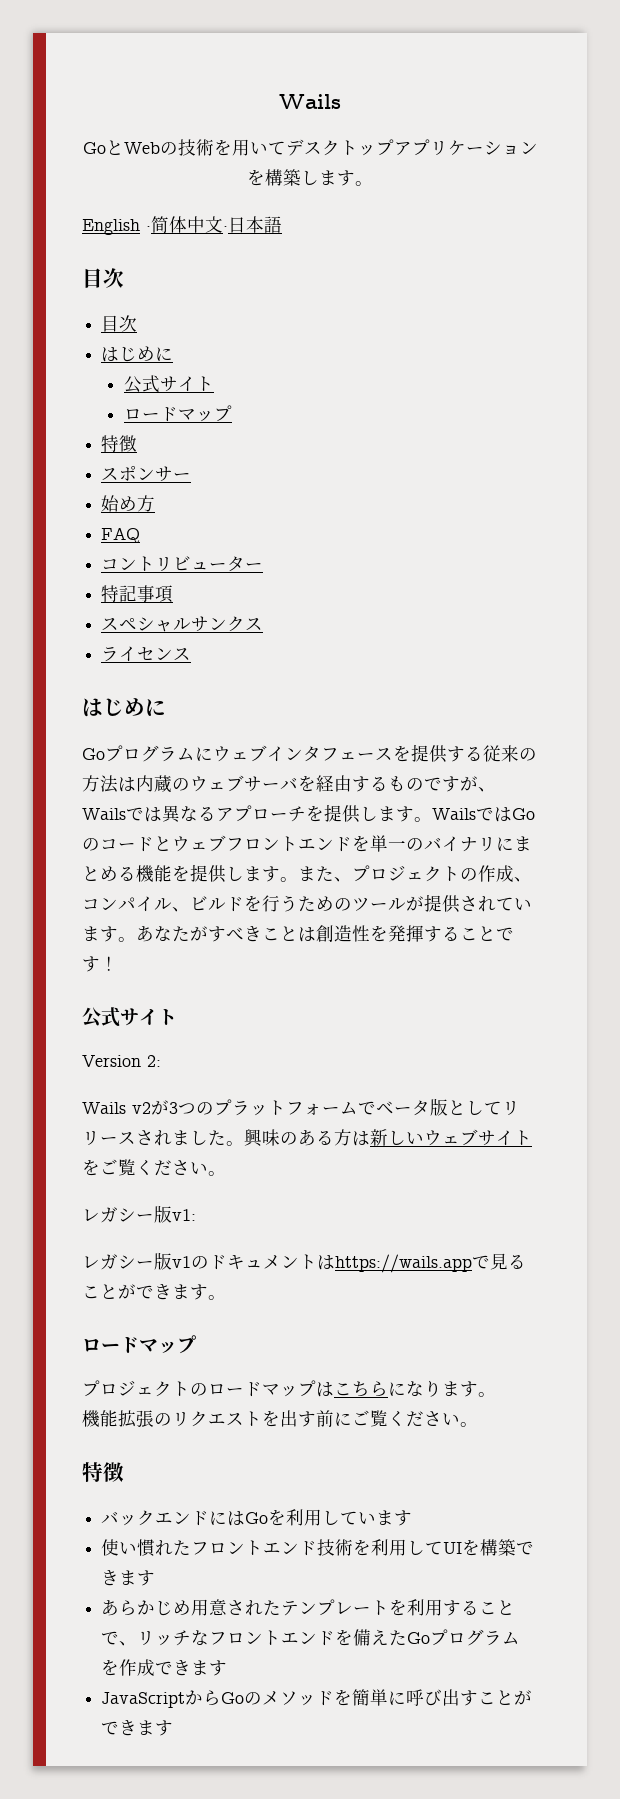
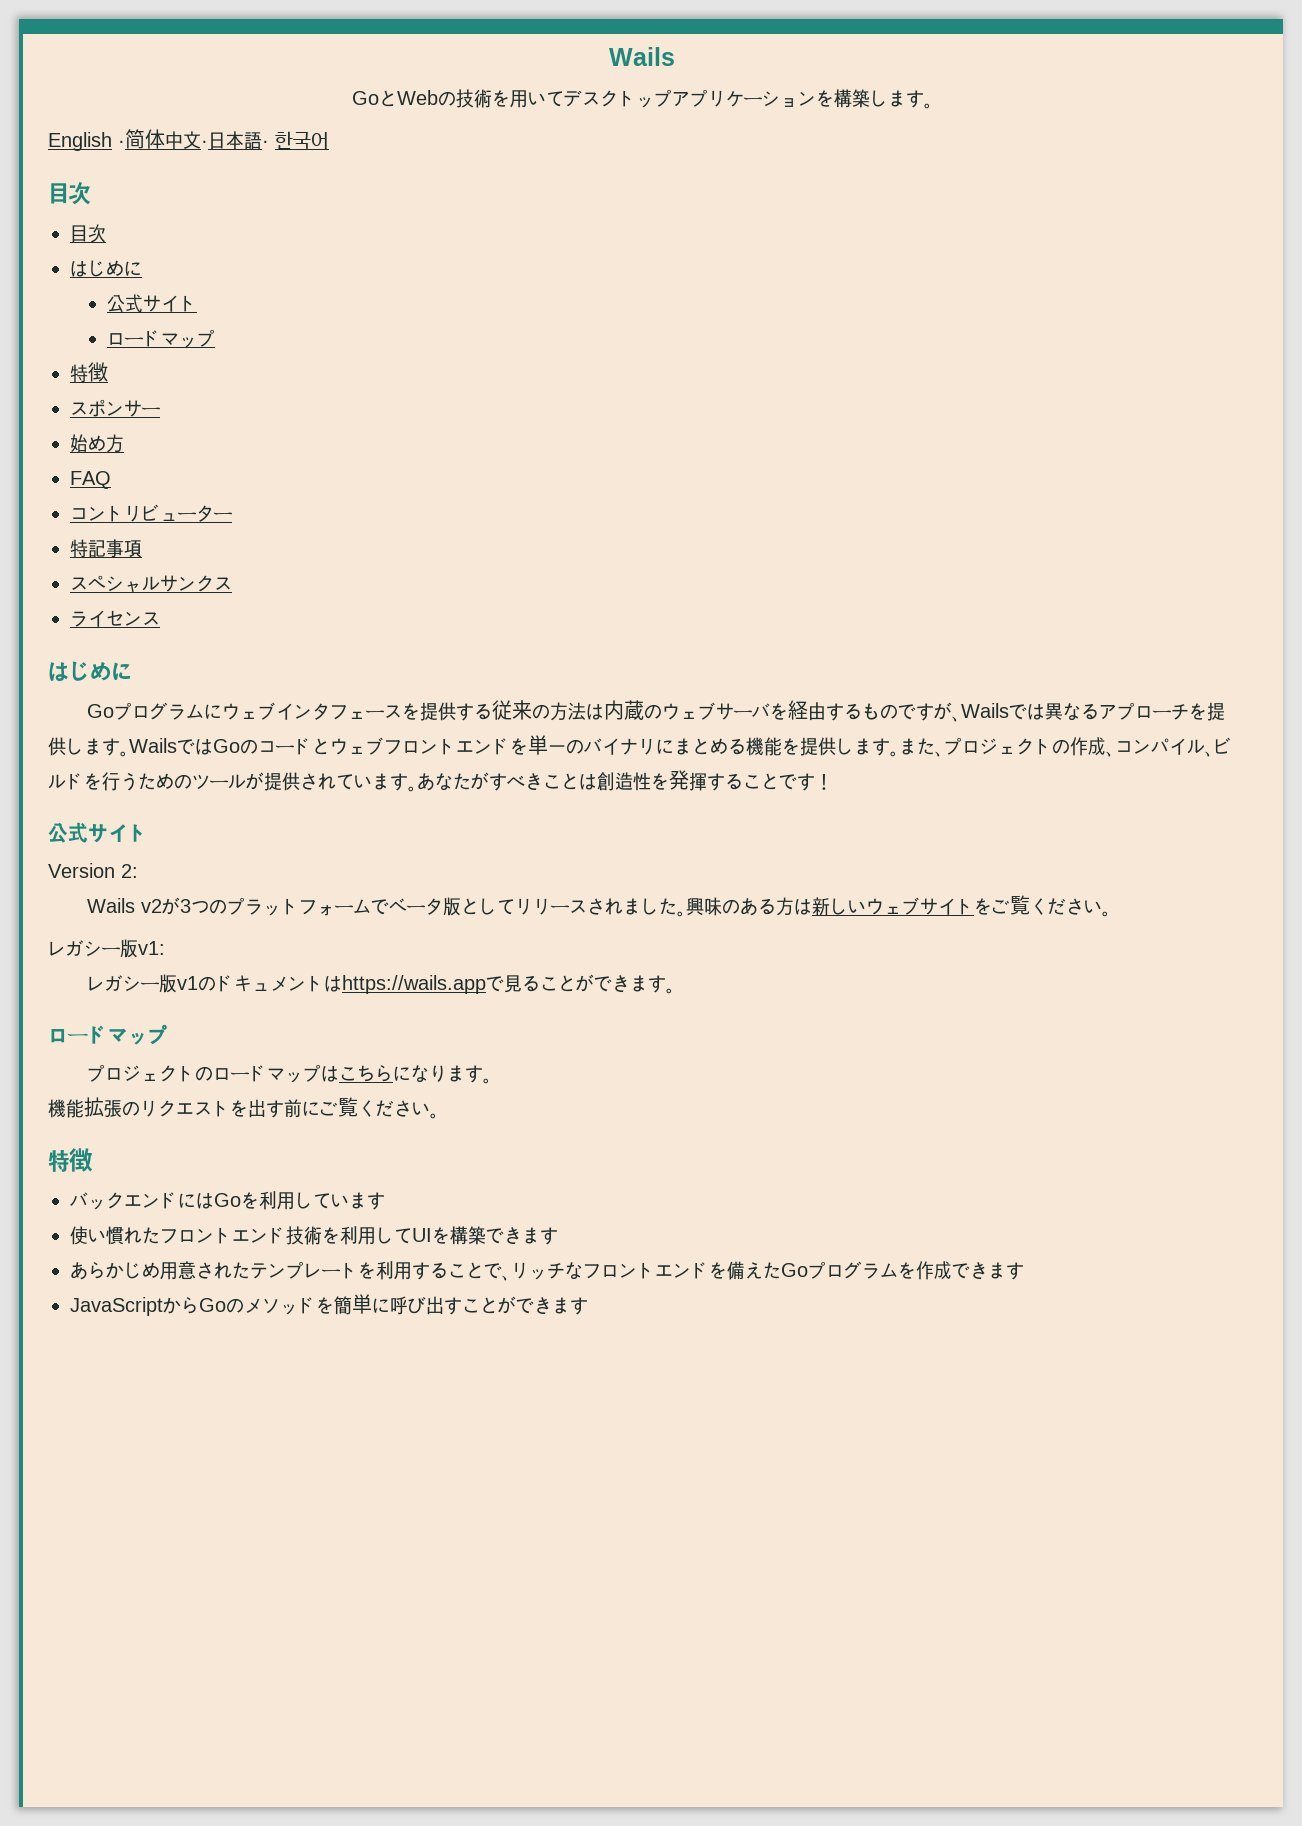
(282, 224) none -> [262,131,329,150] · 한국어

